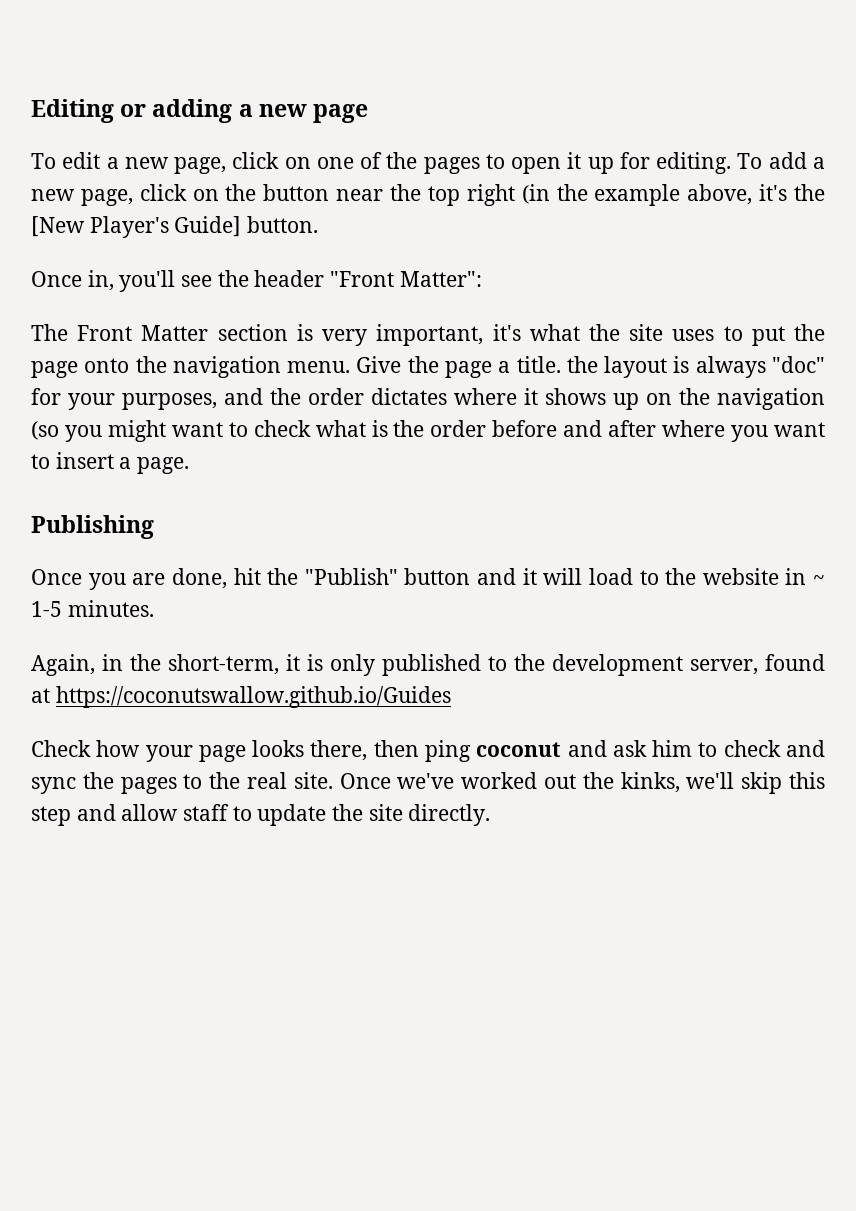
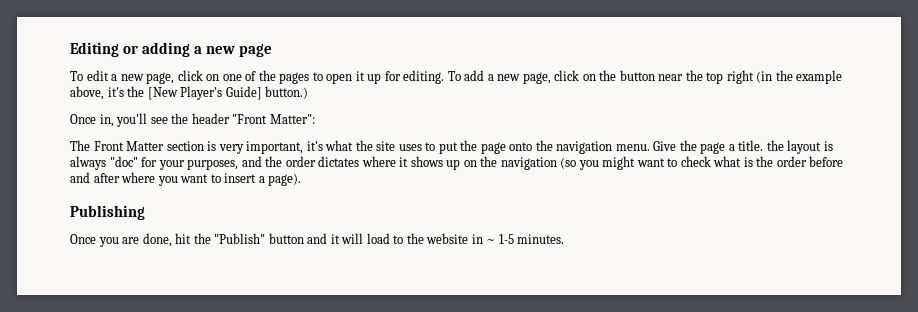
[247,216,319,233] button. -> [265,86,309,99] button.)
[137,457,190,474] page. -> [268,173,302,186] page).
[31,654,825,676] [31,686,451,708] [31,740,826,762] [31,772,825,794] [31,804,491,826] // Again, in the short-term, it is only published to the development server, found at https://coconutswallow.github.io/Guides // Check how your page looks there, then ping coconut and ask him to check and sync the pages to the real site. Once we've worked out the kinks, we'll skip this step and allow staff to update the site directly. -> (565, 239) none

